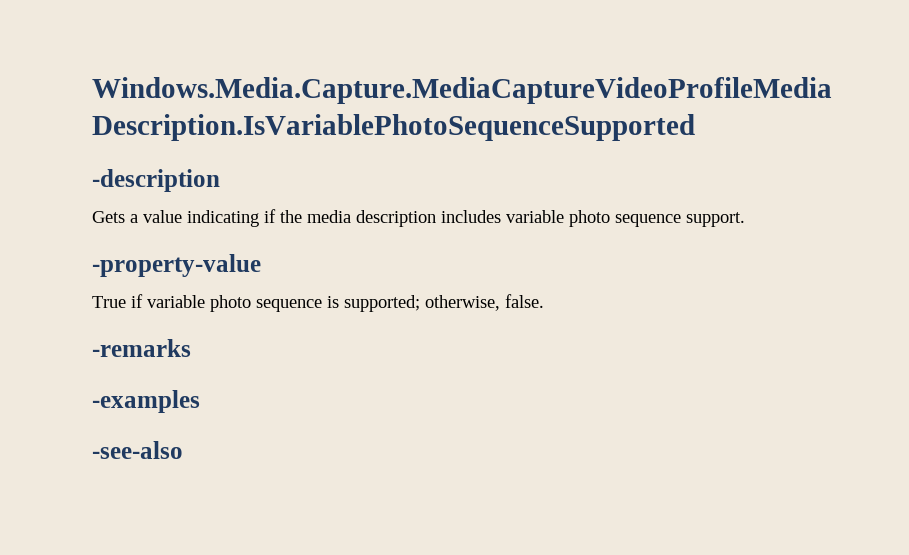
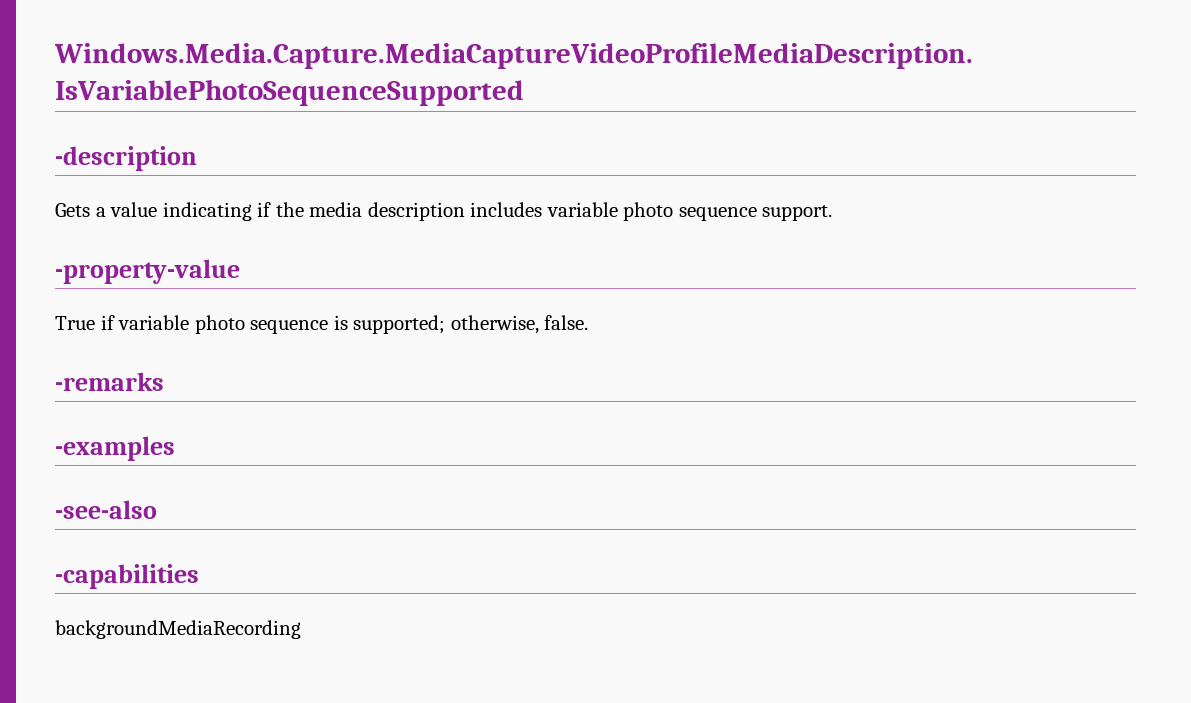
(183, 450) none -> [55,564,199,589] [55,620,301,639] // -capabilities // backgroundMediaRecording

